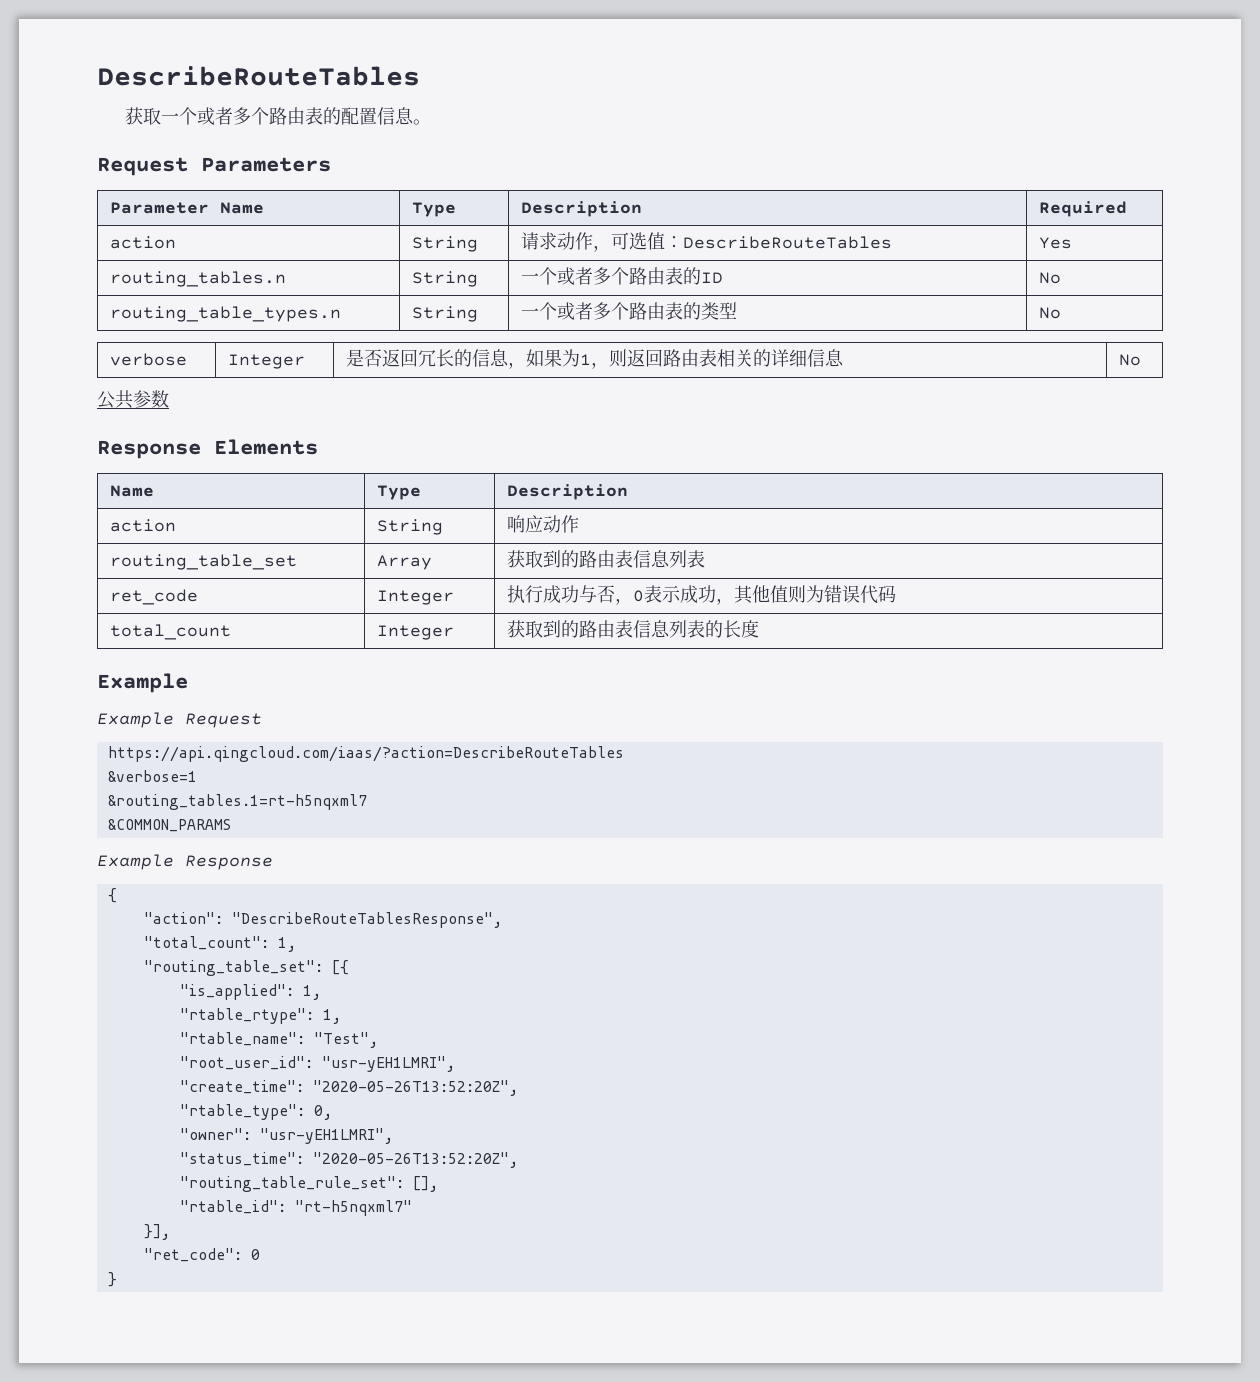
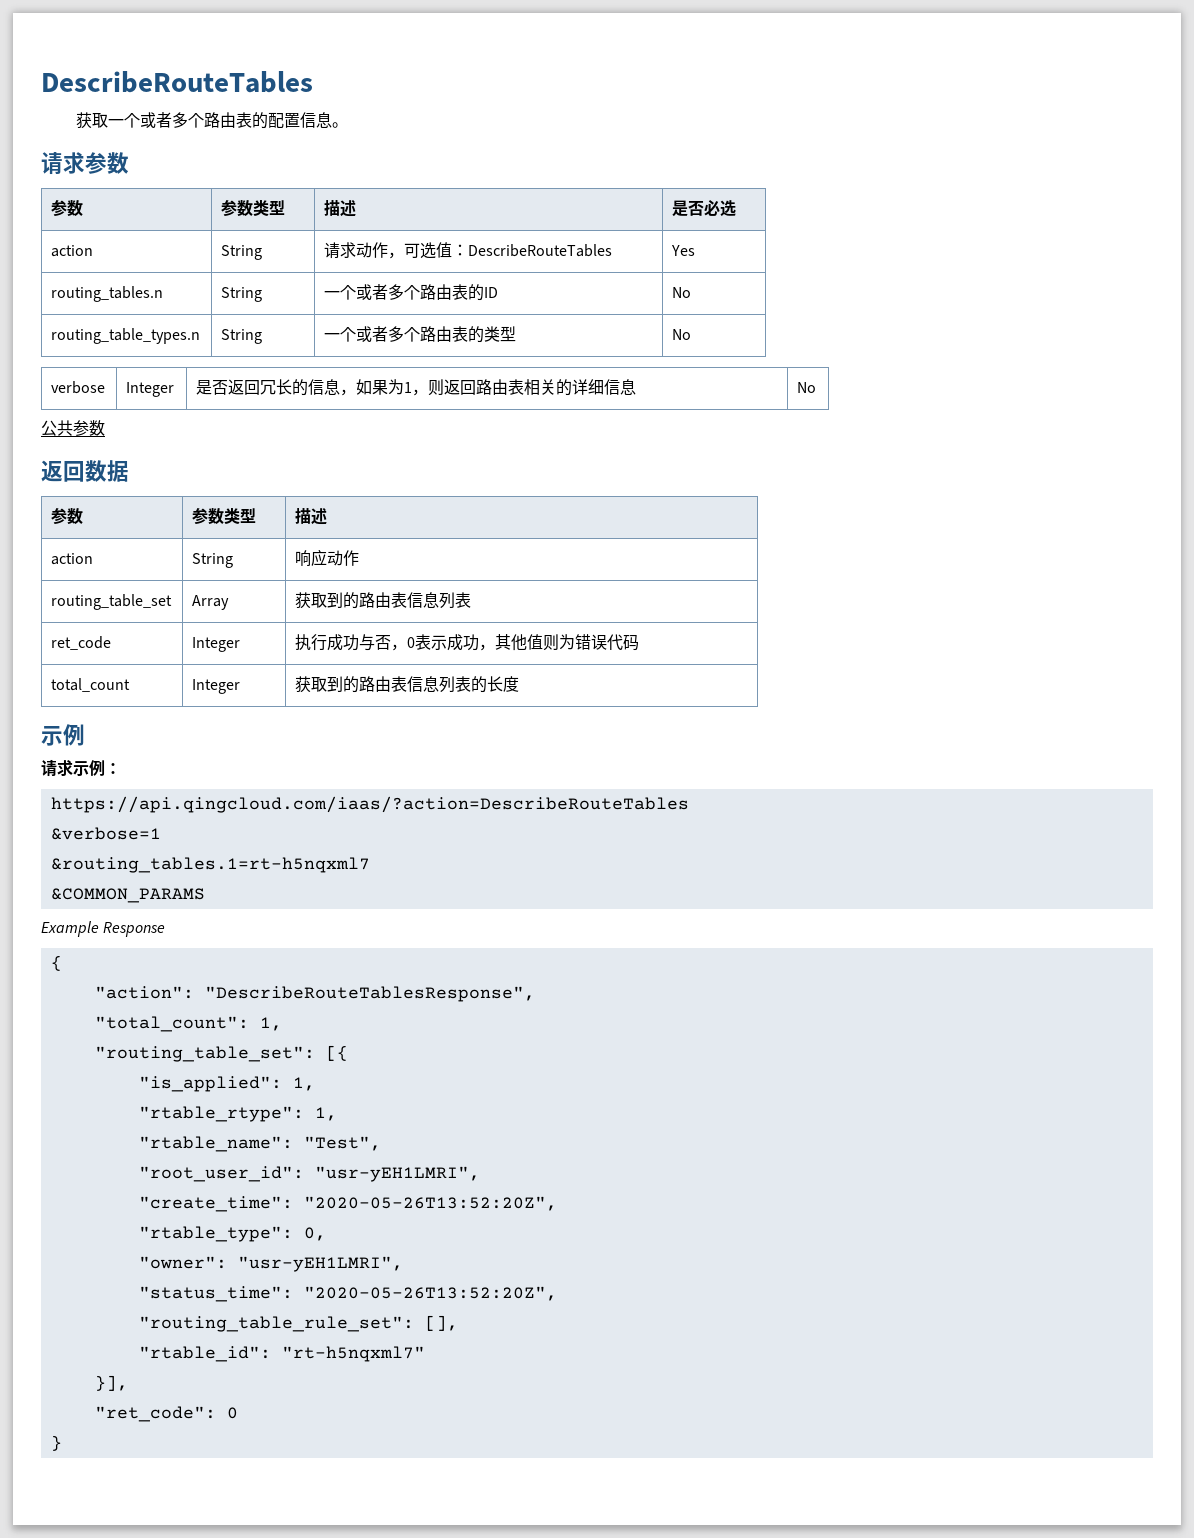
[97,157,331,176] [110,202,265,214] [412,202,457,217] [521,201,643,217] [1039,201,1128,217] Request Parameters // Parameter Name | Type | Description | Required -> [41,152,129,175] [51,200,84,217] [221,200,286,217] [324,200,357,217] [672,200,737,217] 请求参数 // 参数 | 参数类型 | 描述 | 是否必选
[97,439,318,459] [110,485,155,497] [377,485,422,500] [507,484,629,500] Response Elements // Name | Type | Description -> [41,460,129,482] [51,508,84,525] [192,508,257,525] [295,508,328,525] 返回数据 // 参数 | 参数类型 | 描述
[97,673,188,693] [97,712,262,728] Example // Example Request -> [41,724,85,746] [41,759,121,777] 示例 // 请求示例：

